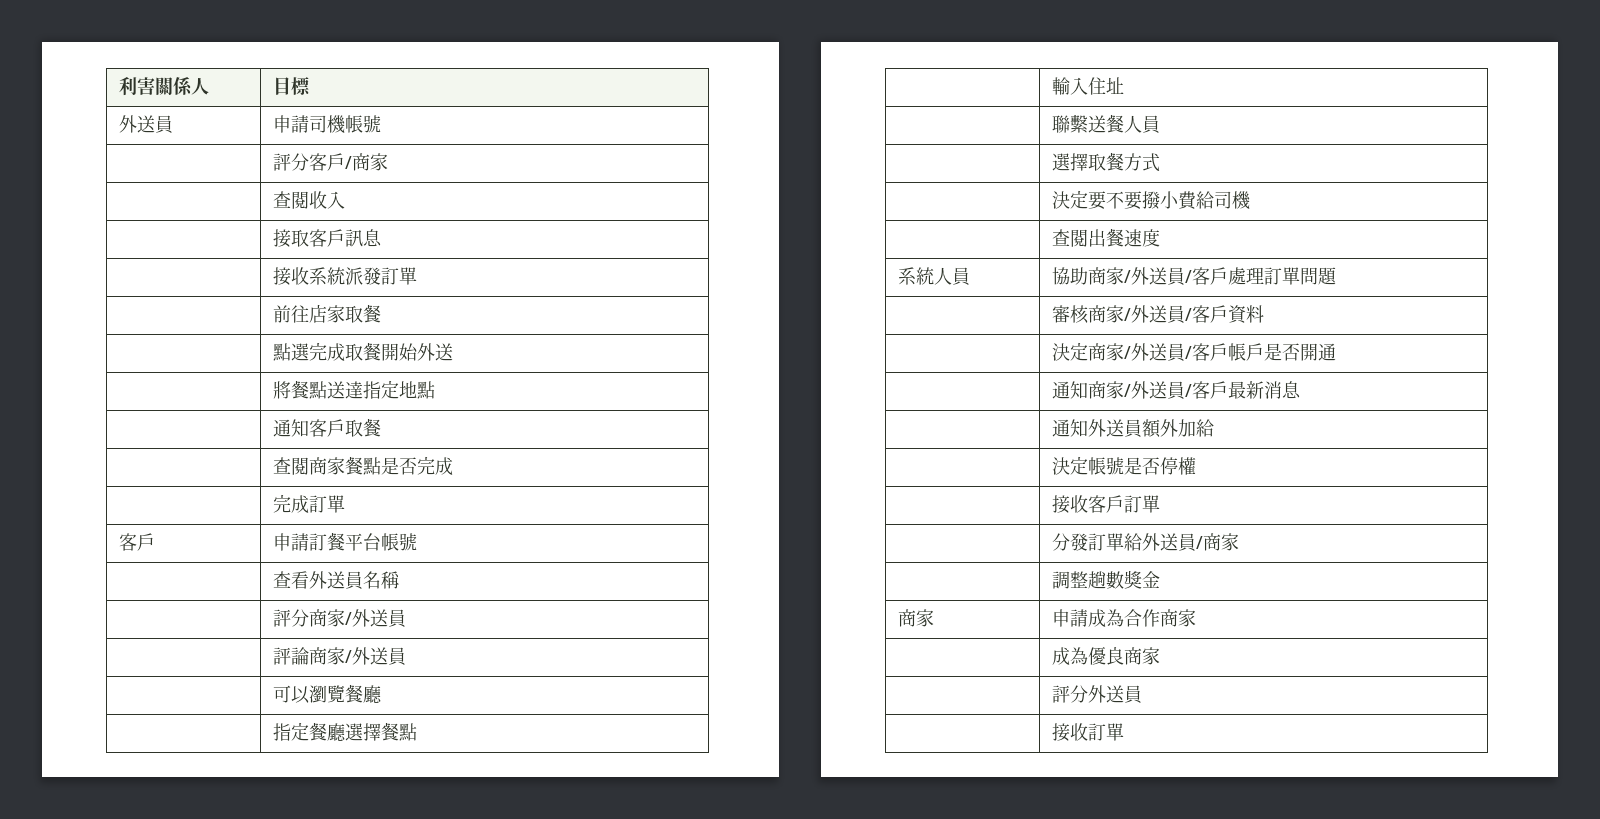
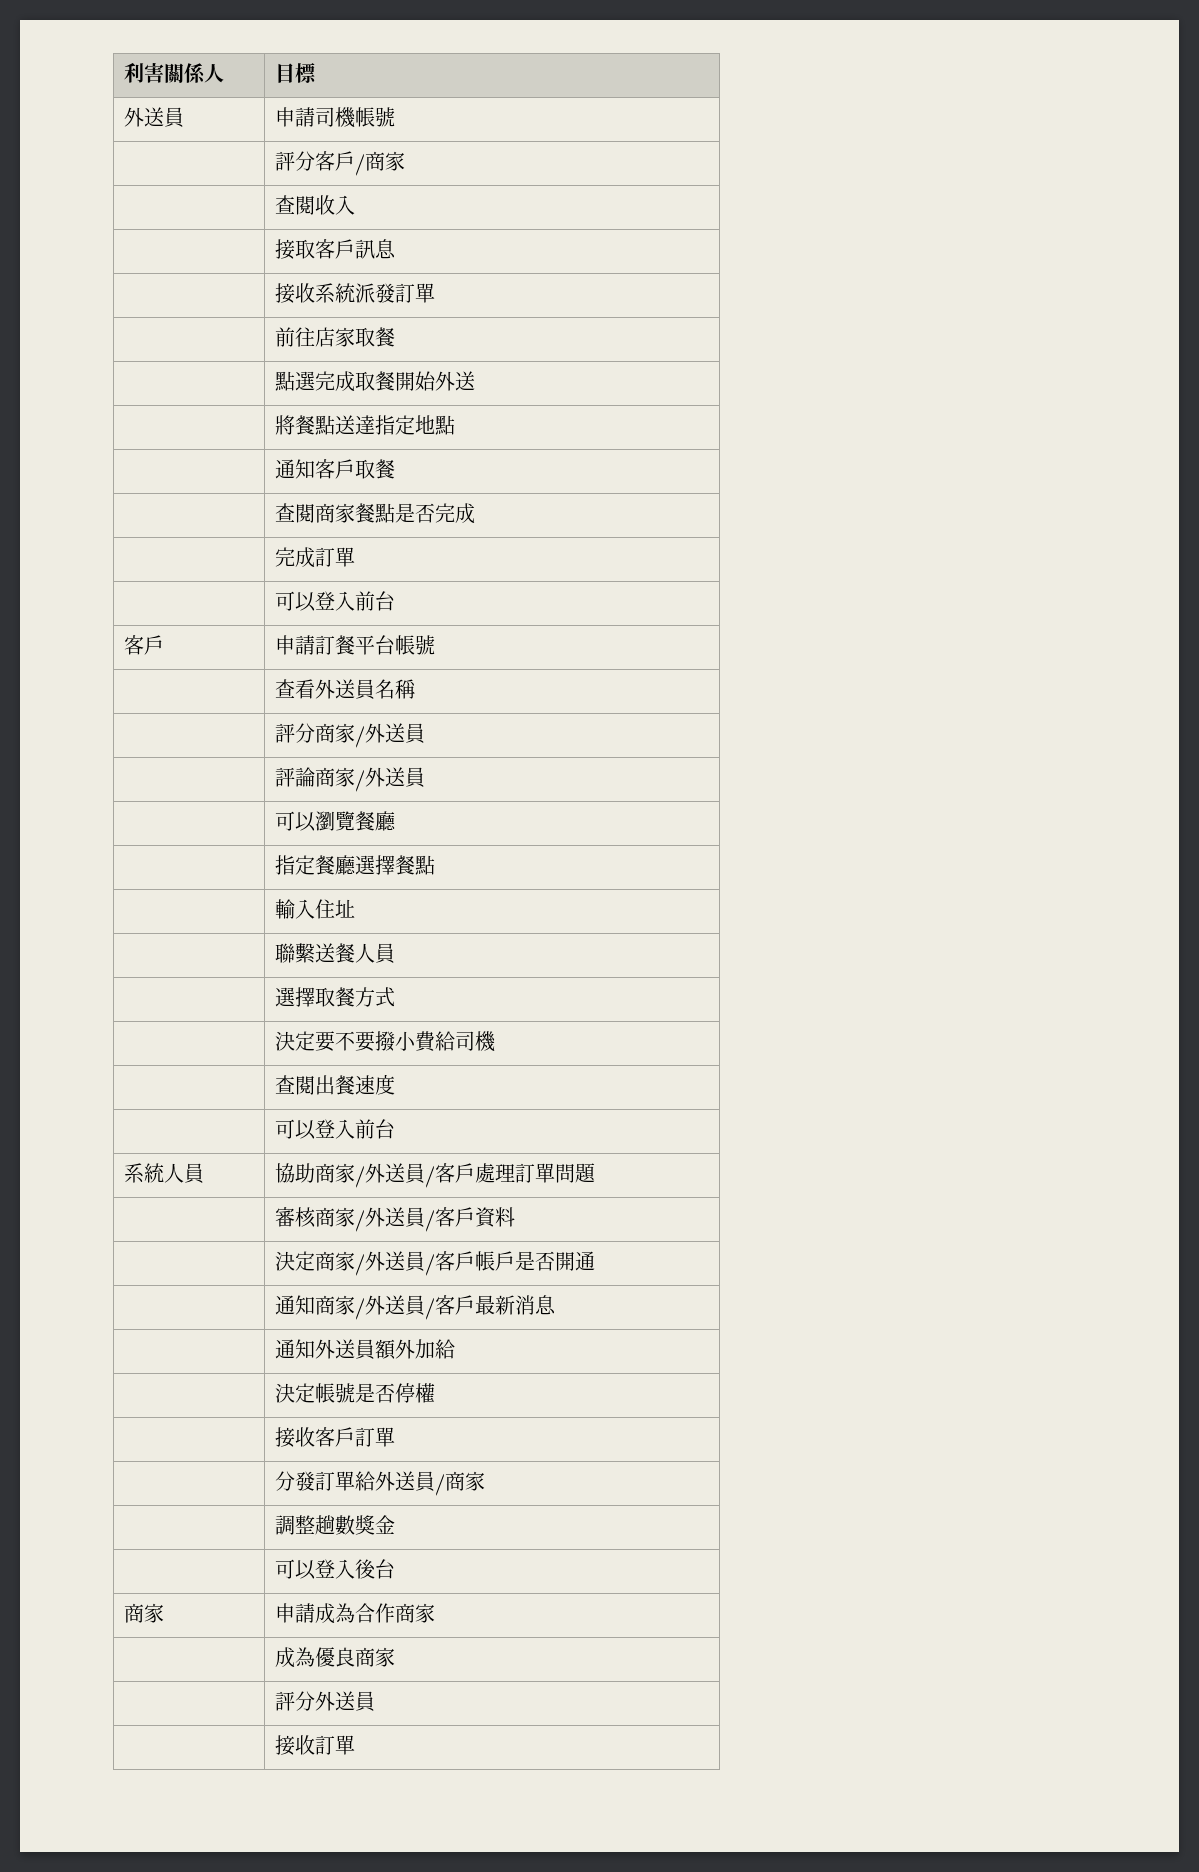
(346, 504) none -> [275,591,396,612] // | 可以登入前台
(1161, 238) none -> [275,1119,396,1140] // | 可以登入前台
(1161, 579) none -> [275,1559,396,1580] // | 可以登入後台

